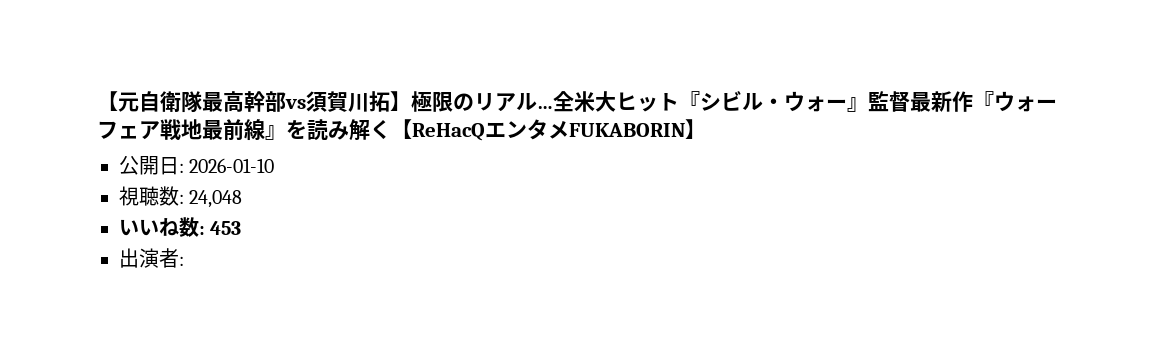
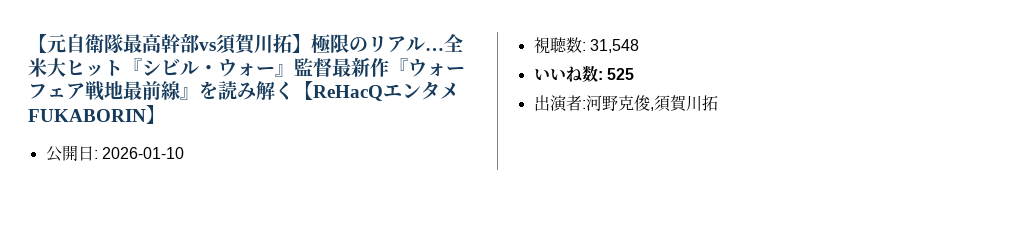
[189,190,243,208] 24,048 -> [589,39,639,53] 31,548
[210,221,242,235] 453 -> [606,68,634,80] 525
(184, 261) none -> [585,95,718,112] 河野克俊,須賀川拓

